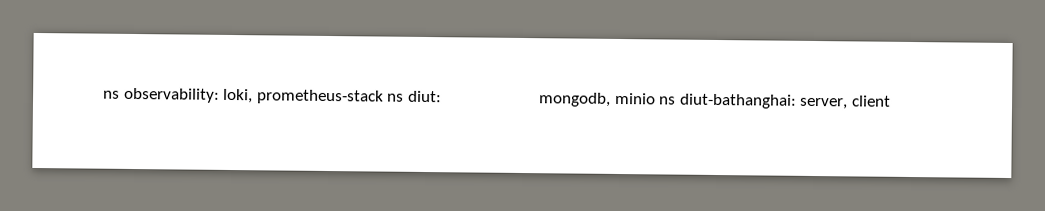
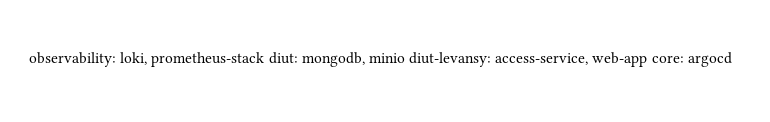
[103,90,120,99] ns -> (29, 59) none
[387,93,405,102] ns -> (265, 59) none
[659,93,891,110] ns diut-bathanghai: server, client -> [409,52,732,67] diut-levansy: access-service, web-app core: argocd

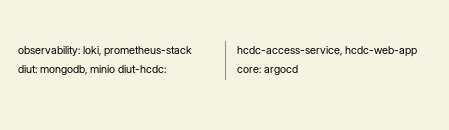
[409,52,648,67] diut-levansy: access-service, web-app -> [118,65,166,73] [237,46,417,57] diut-hcdc: hcdc-access-service, hcdc-web-app

